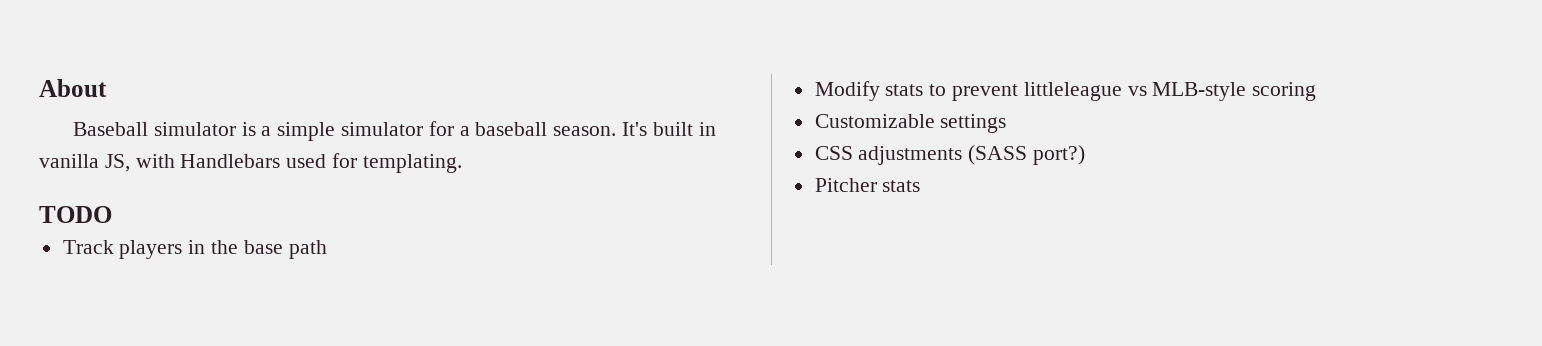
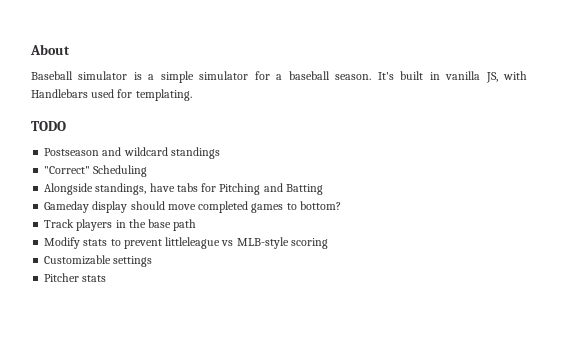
(112, 214) none -> [44,147,220,159] [44,165,148,177] [44,183,323,195] [44,201,341,213] // Postseason and wildcard standings // "Correct" Scheduling // Alongside standings, have tabs for Pitching and Batting // Gameday display should move completed games to bottom?
[814,145,1086,165] // CSS adjustments (SASS port?) -> (153, 261) none

